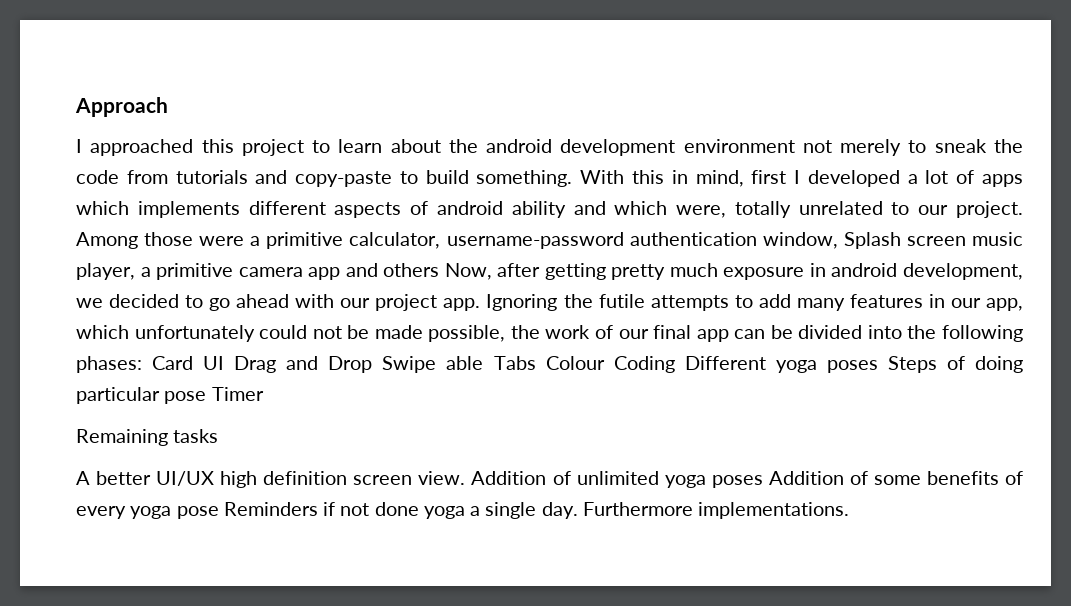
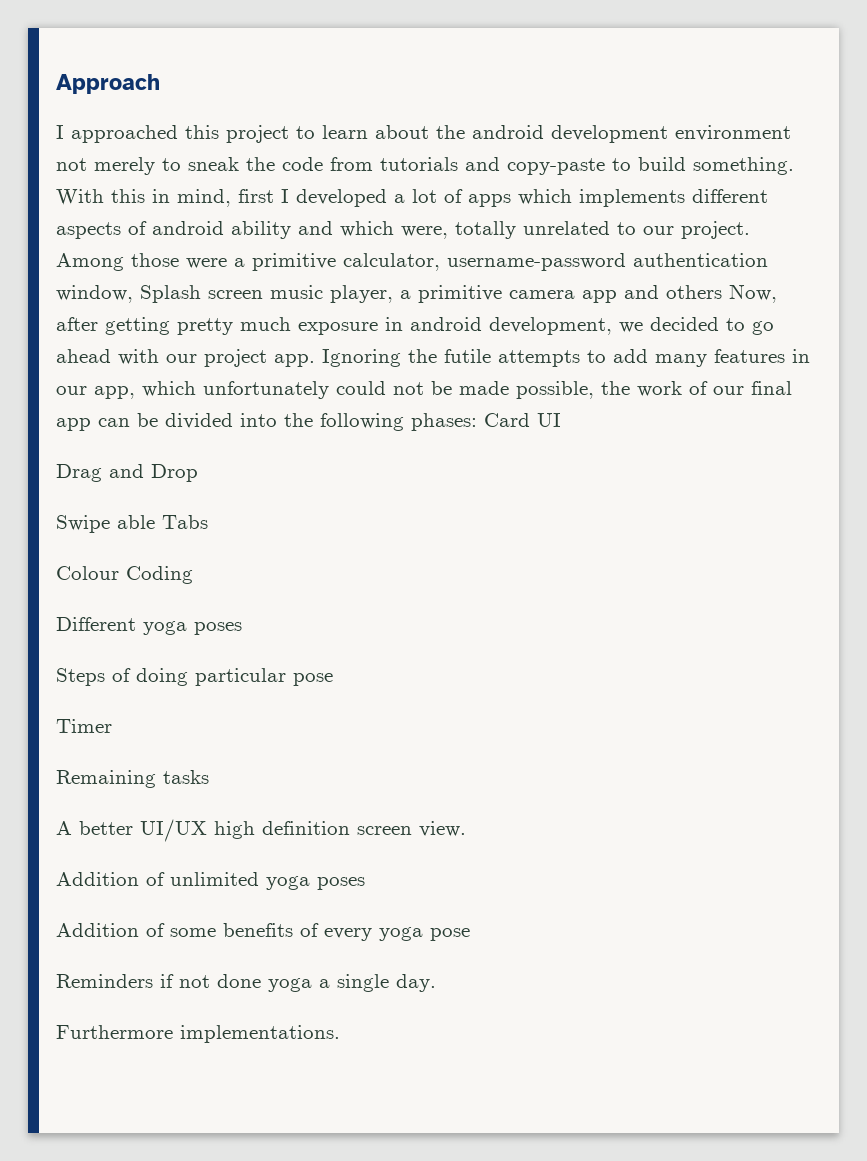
(225, 363) none -> (561, 420) //
(373, 364) none -> (198, 473) //
(536, 363) none -> (208, 522) //
(675, 364) none -> (193, 575) //
(878, 366) none -> (242, 628) //
(207, 397) none -> (333, 679) //
(466, 478) none -> (466, 829) //
(763, 481) none -> (365, 883) //
(219, 512) none -> (470, 934) //
(578, 510) none -> (436, 983) //

